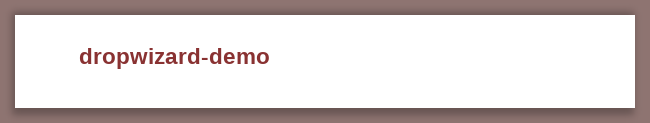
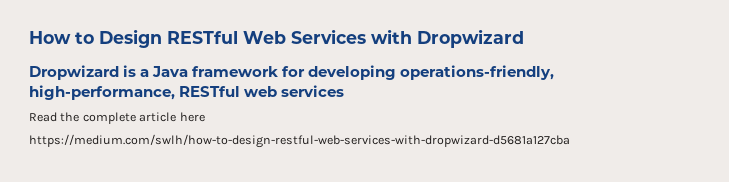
[79,48,270,69] dropwizard-demo -> [29,29,524,48] [29,65,555,80] [29,85,345,100] [29,112,205,124] [29,134,570,148] How to Design RESTful Web Services with Dropwizard // Dropwizard is a Java framework for developing operations-friendly, high-performance, RESTful web services // Read the complete article here // https://medium.com/swlh/how-to-design-restful-web-services-with-dropwizard-d5681a127cba

